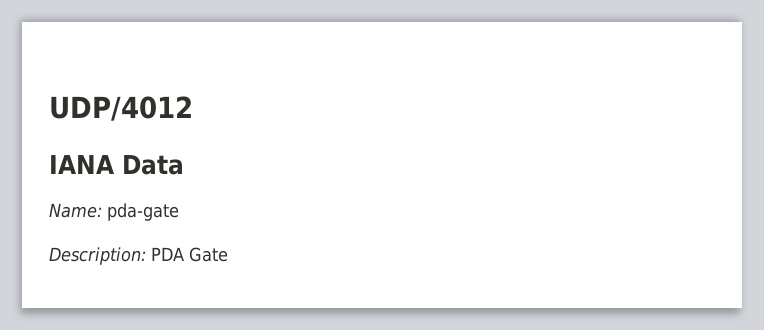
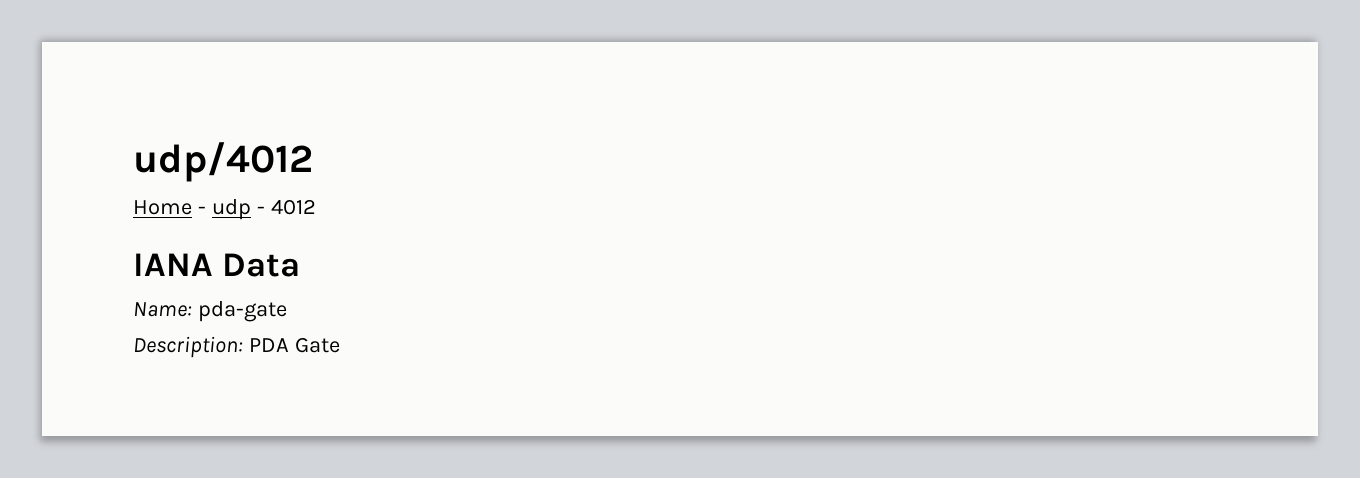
[49,96,193,121] UDP/4012 -> [133,142,313,182] [133,199,316,220] udp/4012 // Home - udp - 4012

